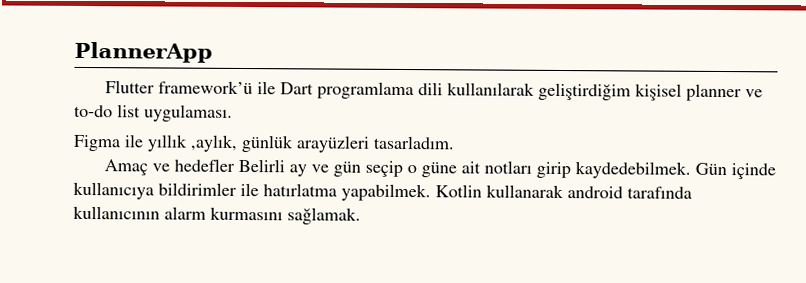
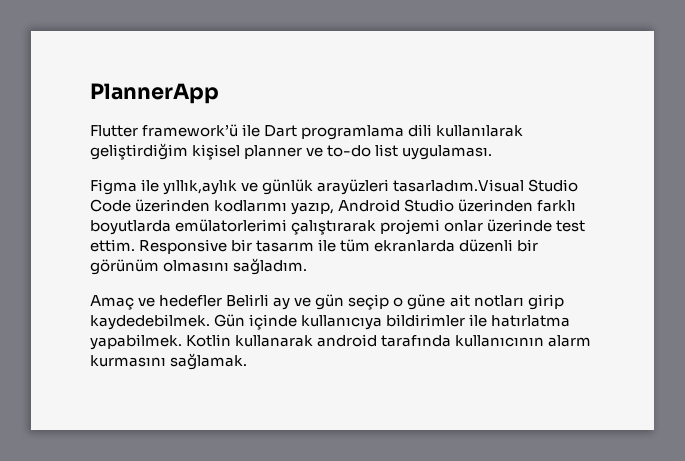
[147,134,455,153] yıllık ,aylık, günlük arayüzleri tasarladım. -> [163,179,579,195] [90,199,577,215] [90,219,586,235] [90,239,539,254] [90,258,308,275] yıllık,aylık ve günlük arayüzleri tasarladım.Visual Studio Code üzerinden kodlarımı yazıp, Android Studio üzerinden farklı boyutlarda emülatorlerimi çalıştırarak projemi onlar üzerinde test ettim. Responsive bir tasarım ile tüm ekranlarda düzenli bir görünüm olmasını sağladım.

